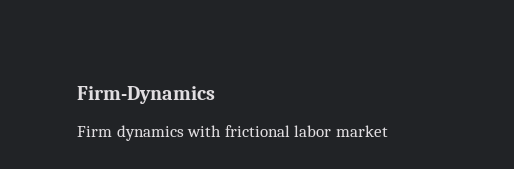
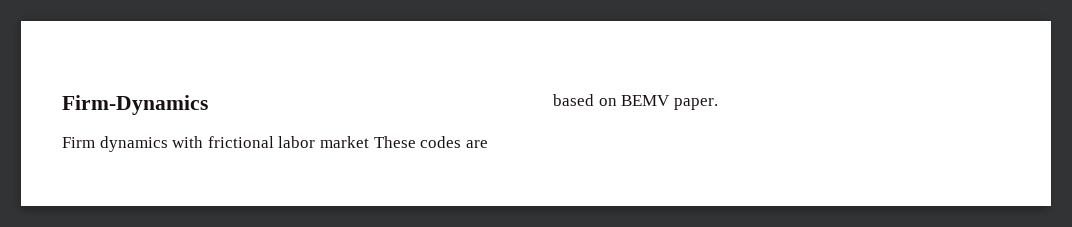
(388, 131) none -> [373,136,488,148] [553,94,718,110] These codes are based on BEMV paper.

